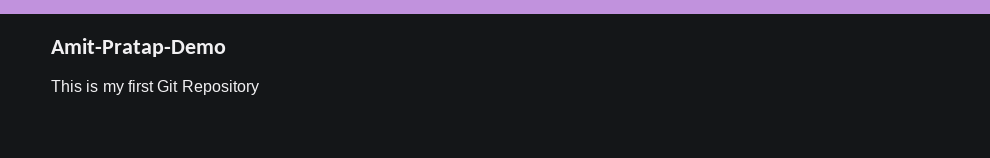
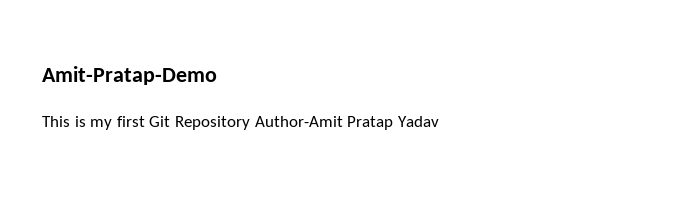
(259, 87) none -> [254,116,439,130] Author-Amit Pratap Yadav

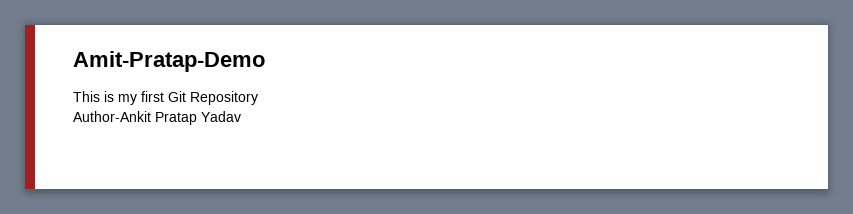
[254,116,343,127] Author-Amit -> [73,111,151,122] // Author-Ankit

